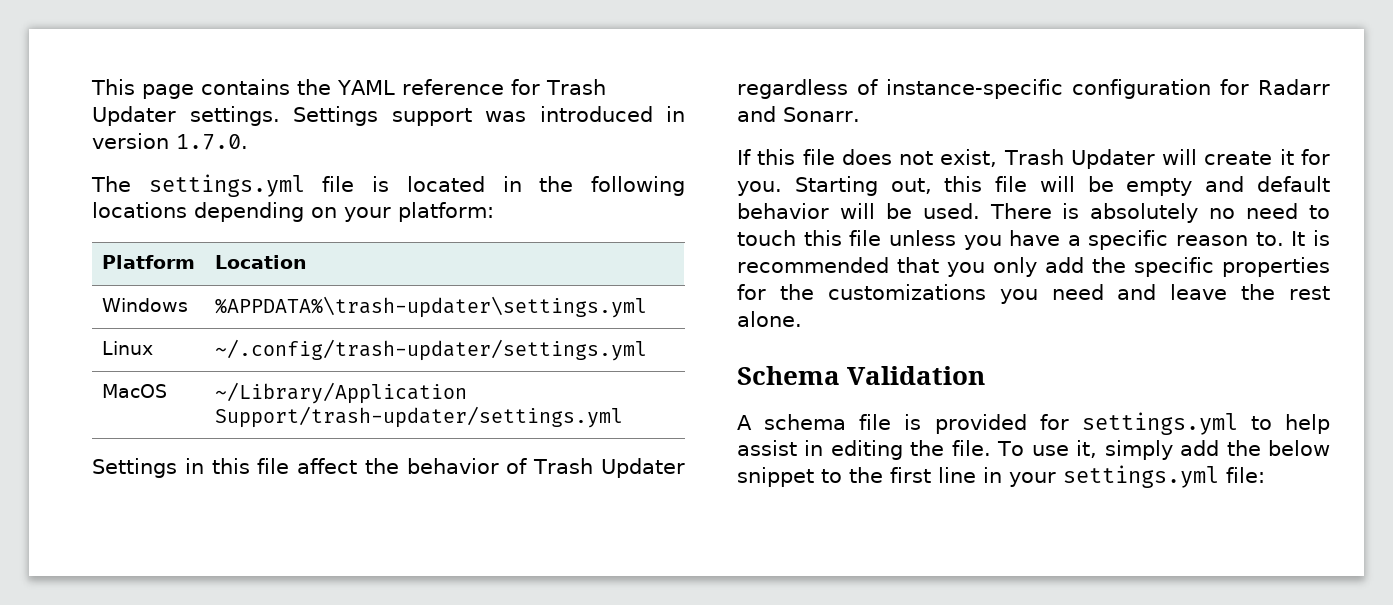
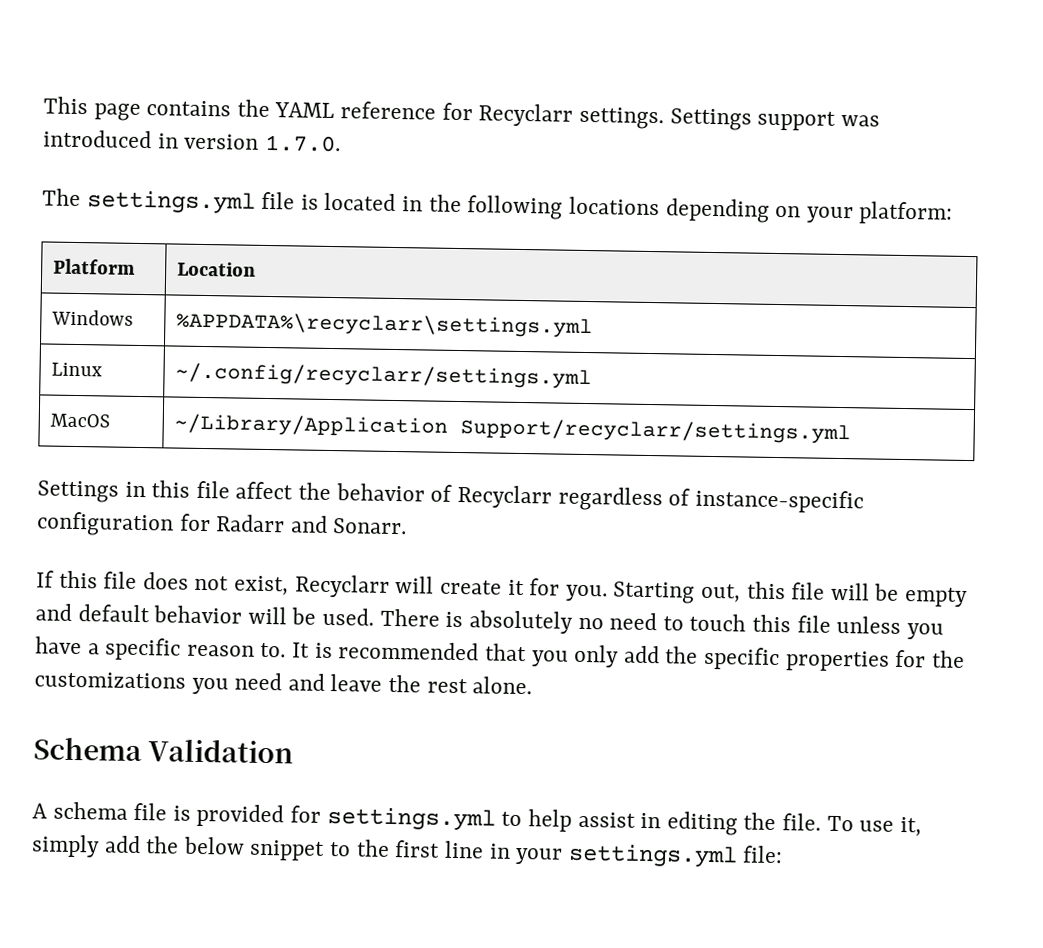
[545,79,606,95] [92,106,176,126] Trash Updater -> [478,103,574,127] Recyclarr
[214,296,647,318] %APPDATA%\trash-updater\settings.yml -> [176,311,594,339] %APPDATA%\recyclarr\settings.yml
[214,339,647,361] ~/.config/trash-updater/settings.yml -> [175,362,593,390] ~/.config/recyclarr/settings.yml
[214,406,623,428] Support/trash-updater/settings.yml -> [460,418,852,445] Support/recyclarr/settings.yml
[533,458,685,478] Trash Updater -> [456,484,552,509] Recyclarr
[1003,149,1155,169] Trash Updater -> [294,574,390,598] Recyclarr

